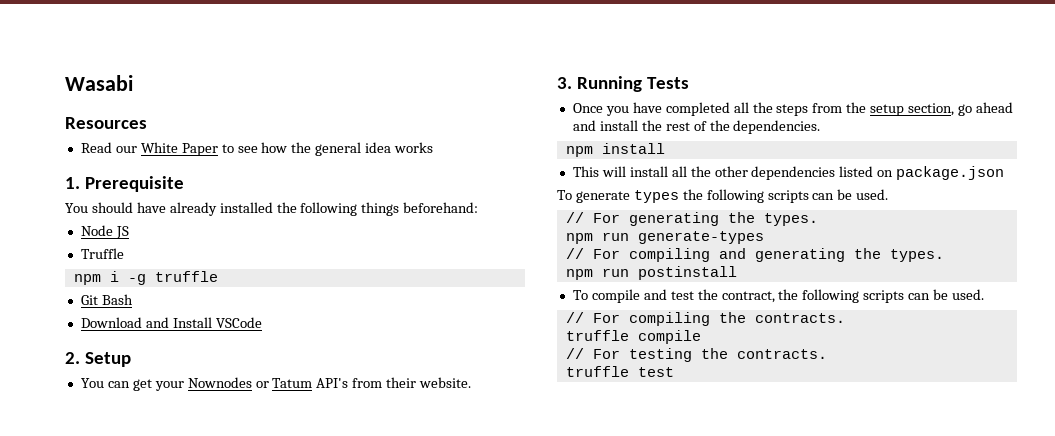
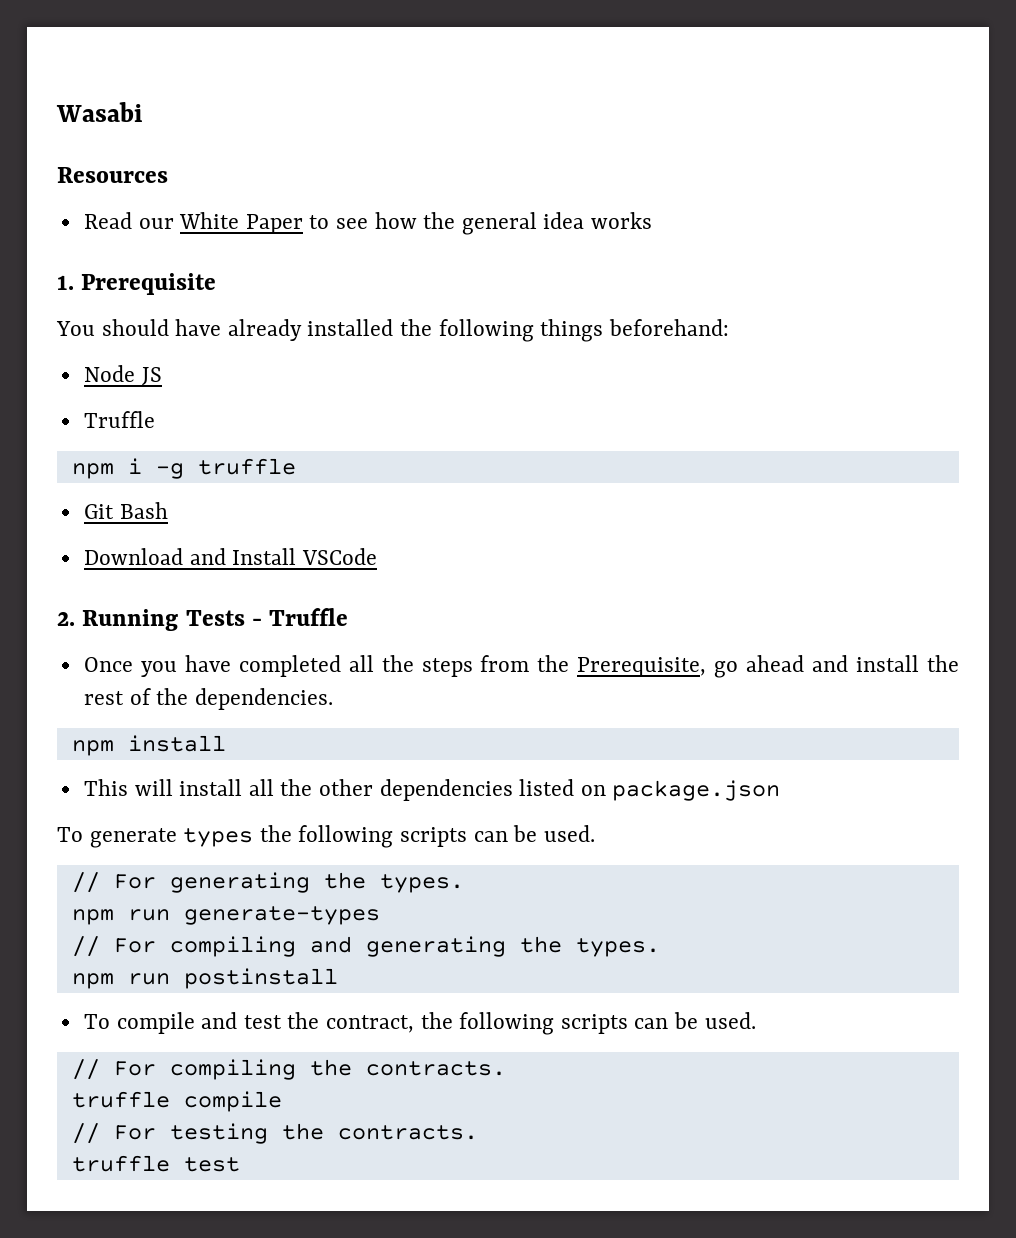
[85,352,132,367] [80,377,472,391] [557,77,572,89] Setup // You can get your Nownodes or Tatum API's from their website. // 3. -> (75, 619) none
(690, 83) none -> [251,608,349,626] - Truffle
[870,103,955,116] setup section, -> [577,657,707,677] Prerequisite,

